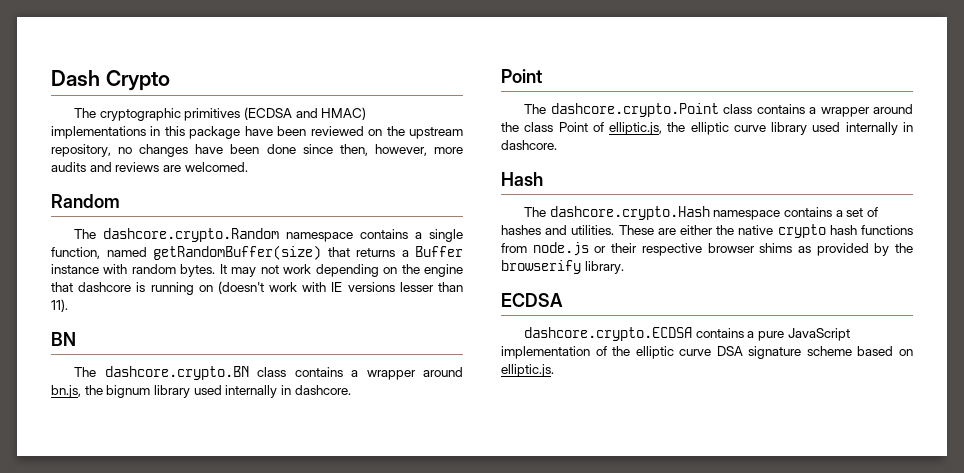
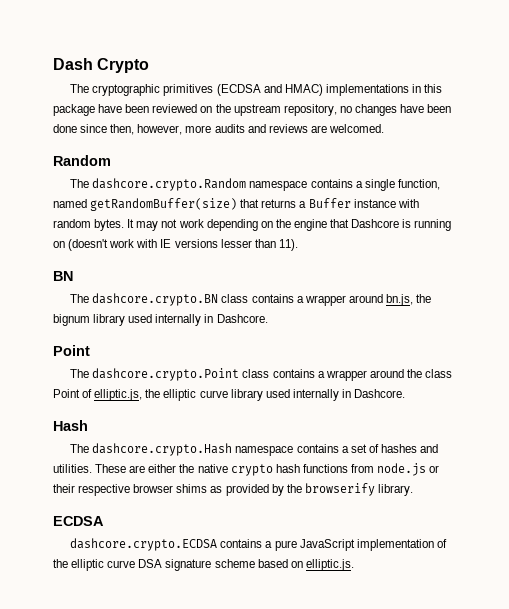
[78,282,132,292] dashcore -> [351,219,400,228] Dashcore
[294,385,351,395] dashcore. -> [216,314,268,323] Dashcore.
[501,140,557,150] dashcore. -> [354,389,406,398] Dashcore.

